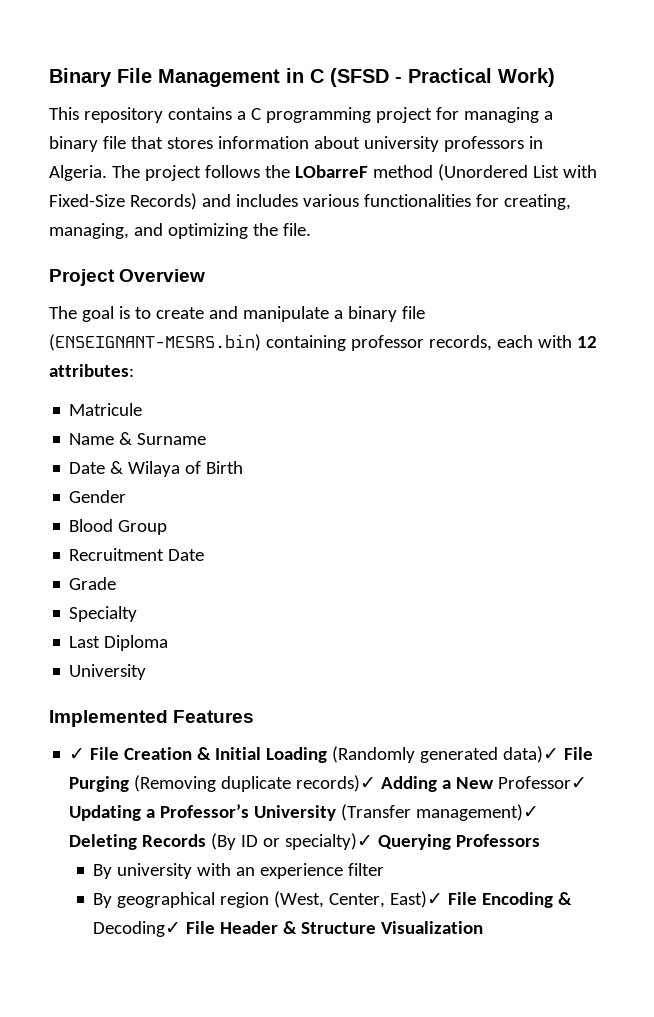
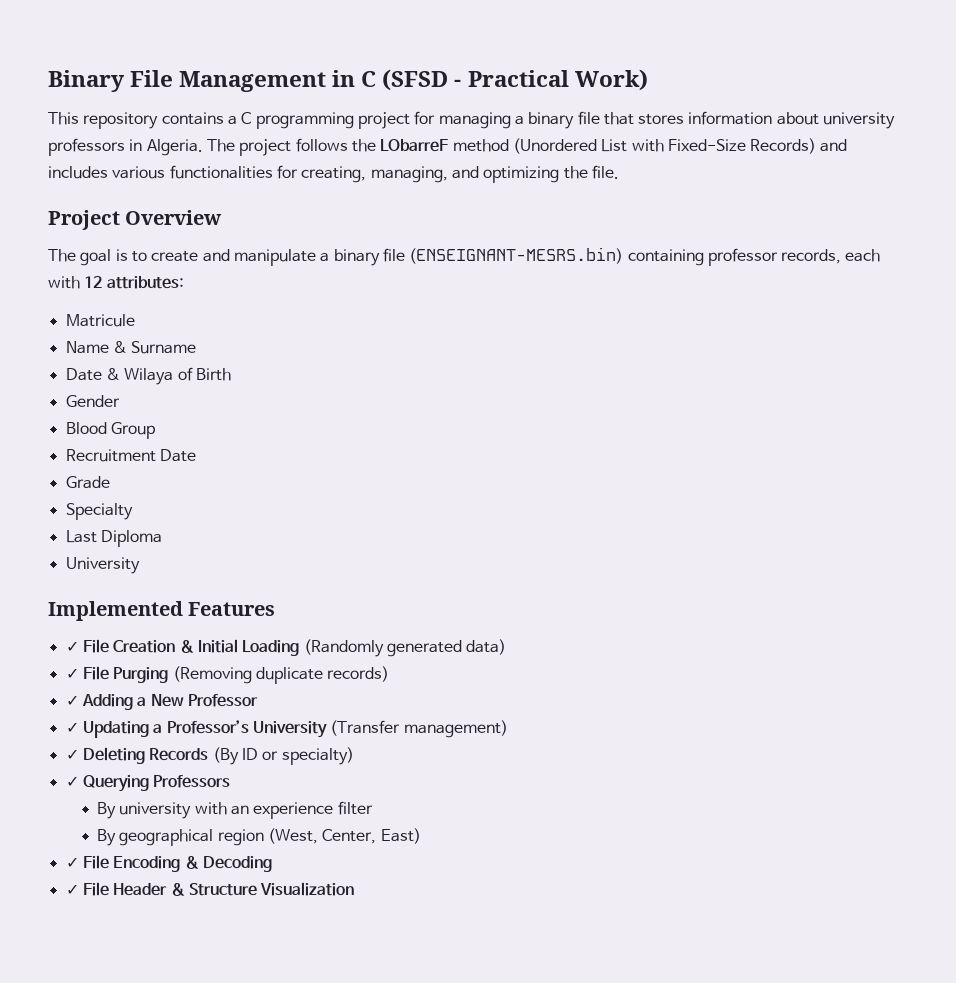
[503,746,560,763] data)✓ -> [466,639,507,655] [65,668,79,679] data) // ✓
[296,775,377,792] records)✓ -> [327,666,390,682] [65,695,79,706] records) // ✓
[498,776,588,789] Professor✓ -> [187,694,258,707] [65,722,79,733] Professor // ✓
[416,804,540,821] management)✓ -> [403,720,508,738] [65,749,79,760] management) // ✓
[285,833,374,850] specialty)✓ -> [281,747,354,765] [65,776,79,787] specialty) // ✓
[390,891,444,908] East)✓ -> [380,828,421,844] [65,857,79,868] East) // ✓
[93,921,182,937] Decoding✓ -> [202,856,272,872] [65,884,79,895] Decoding // ✓

